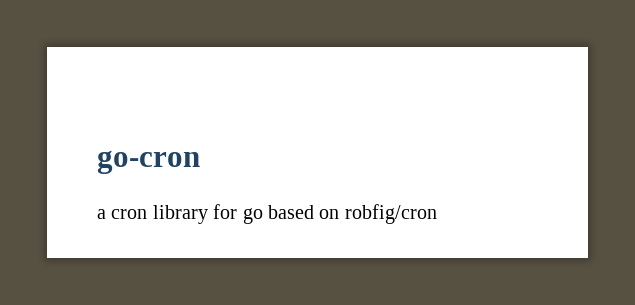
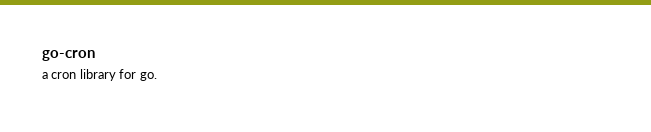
[242,204,437,224] go based on robfig/cron -> [139,72,157,81] go.

